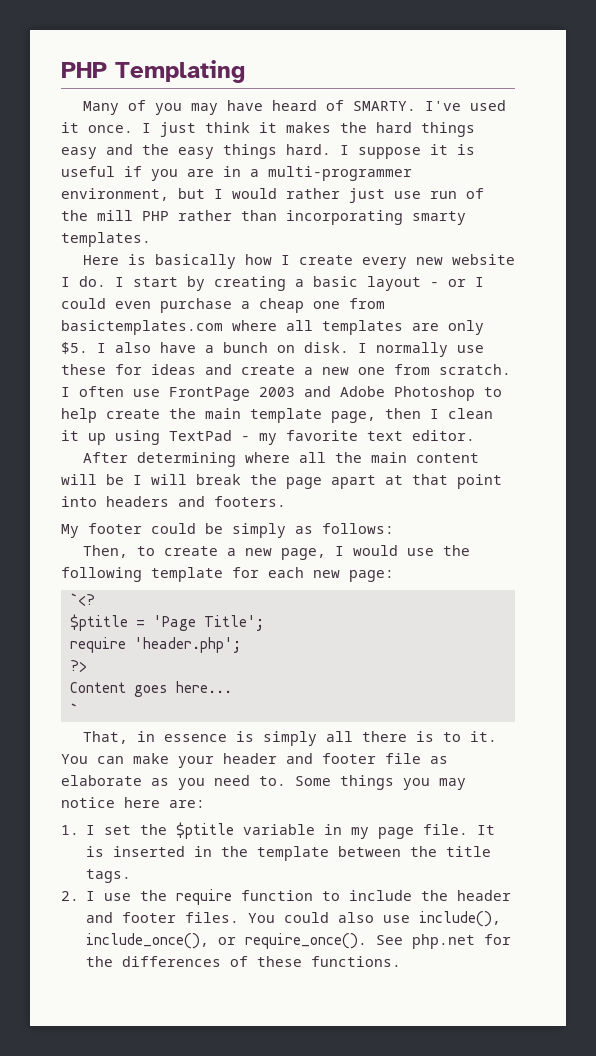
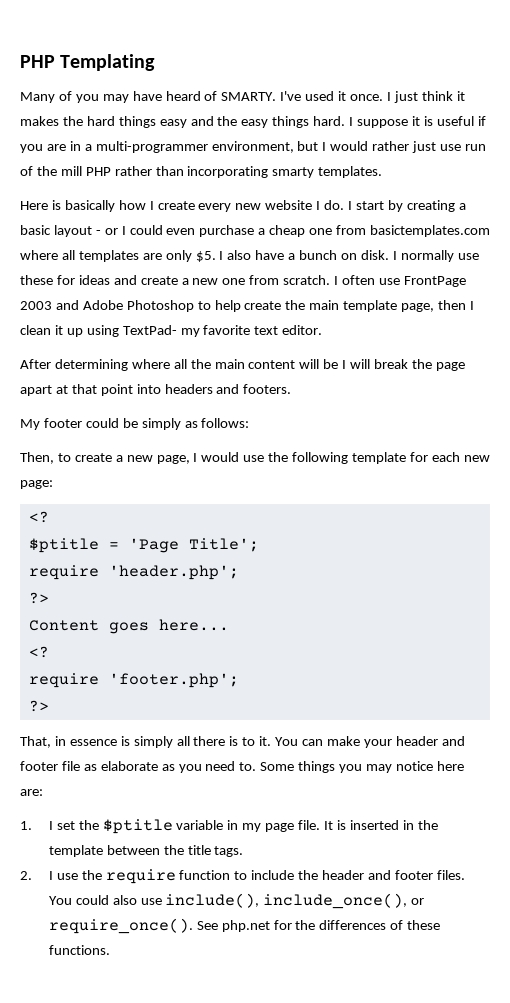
[169,430,250,441] TextPad - -> [122,325,177,335] TextPad-
[69,593,95,606] `<? -> [28,511,49,523] <?
[69,703,78,715] ` -> [28,646,49,658] [28,673,239,688] [28,700,49,712] <? // require 'footer.php'; // ?>

